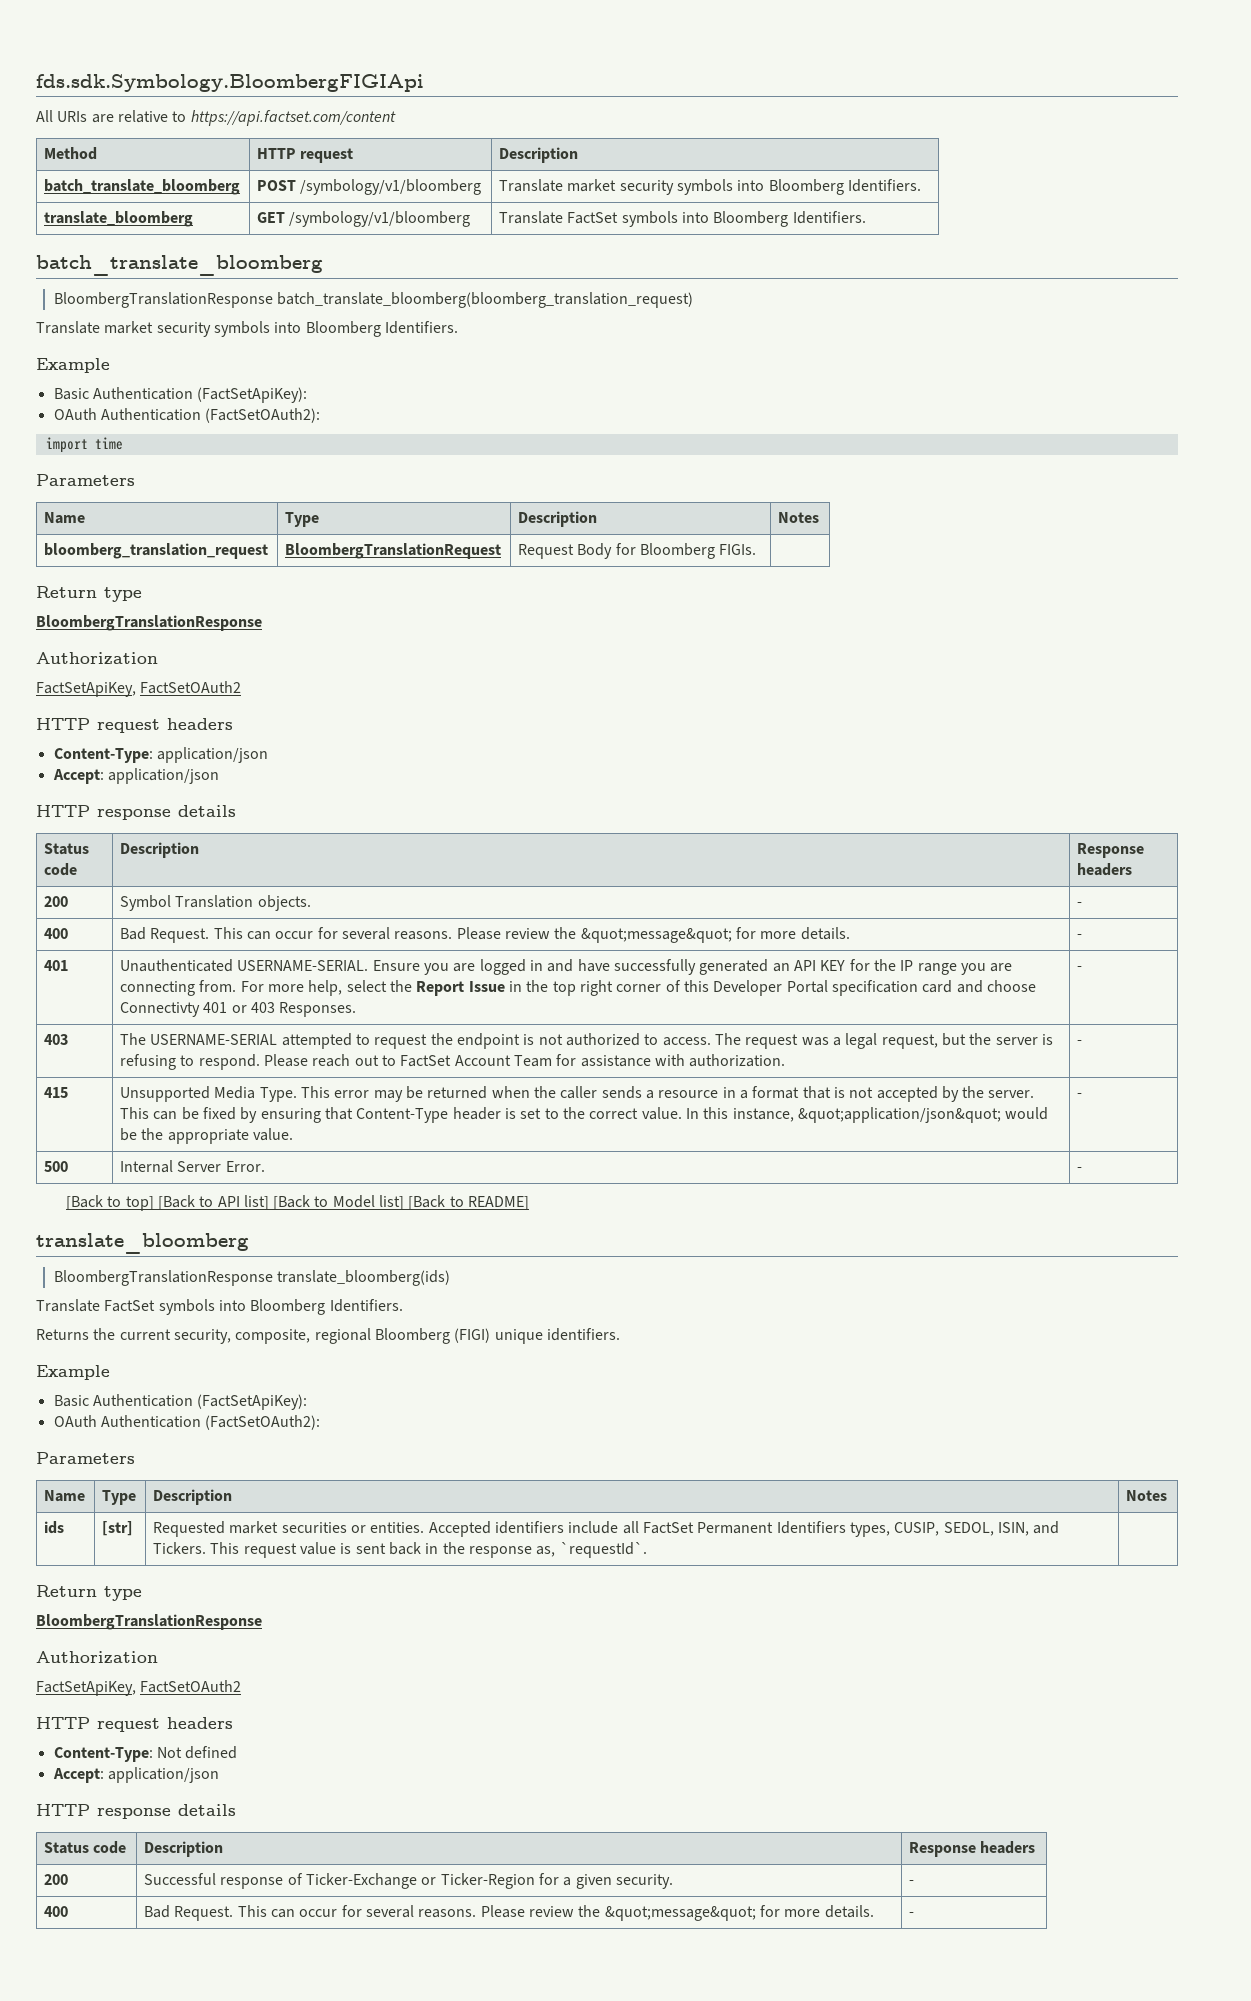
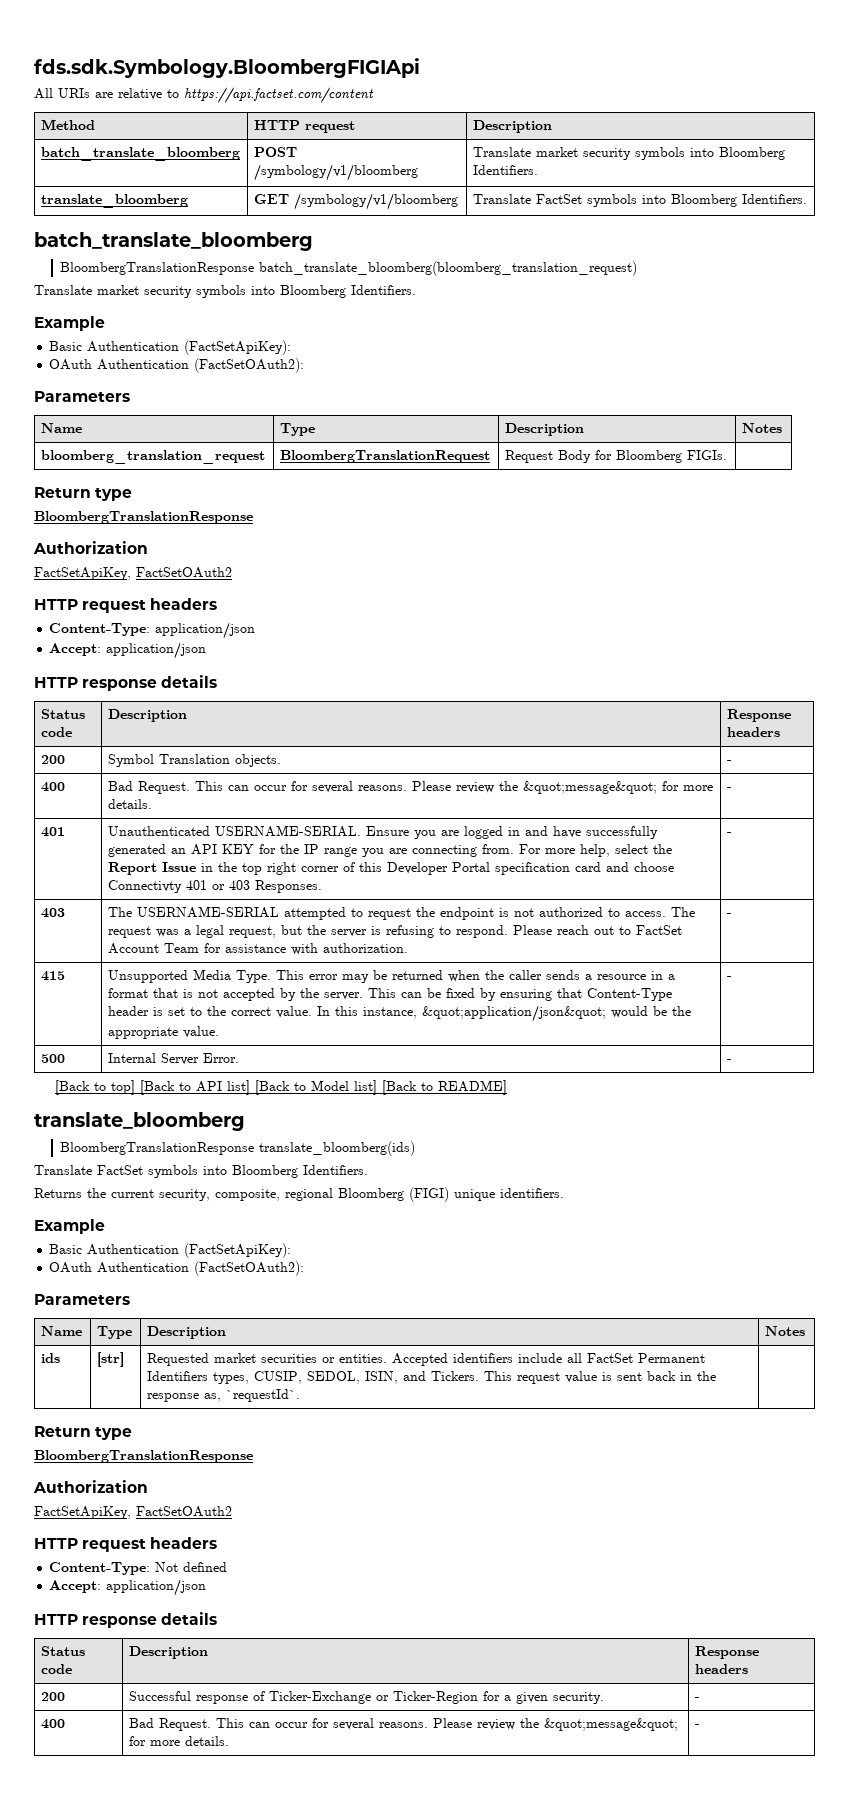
[45,437,123,453] // import time -> (305, 365) none

